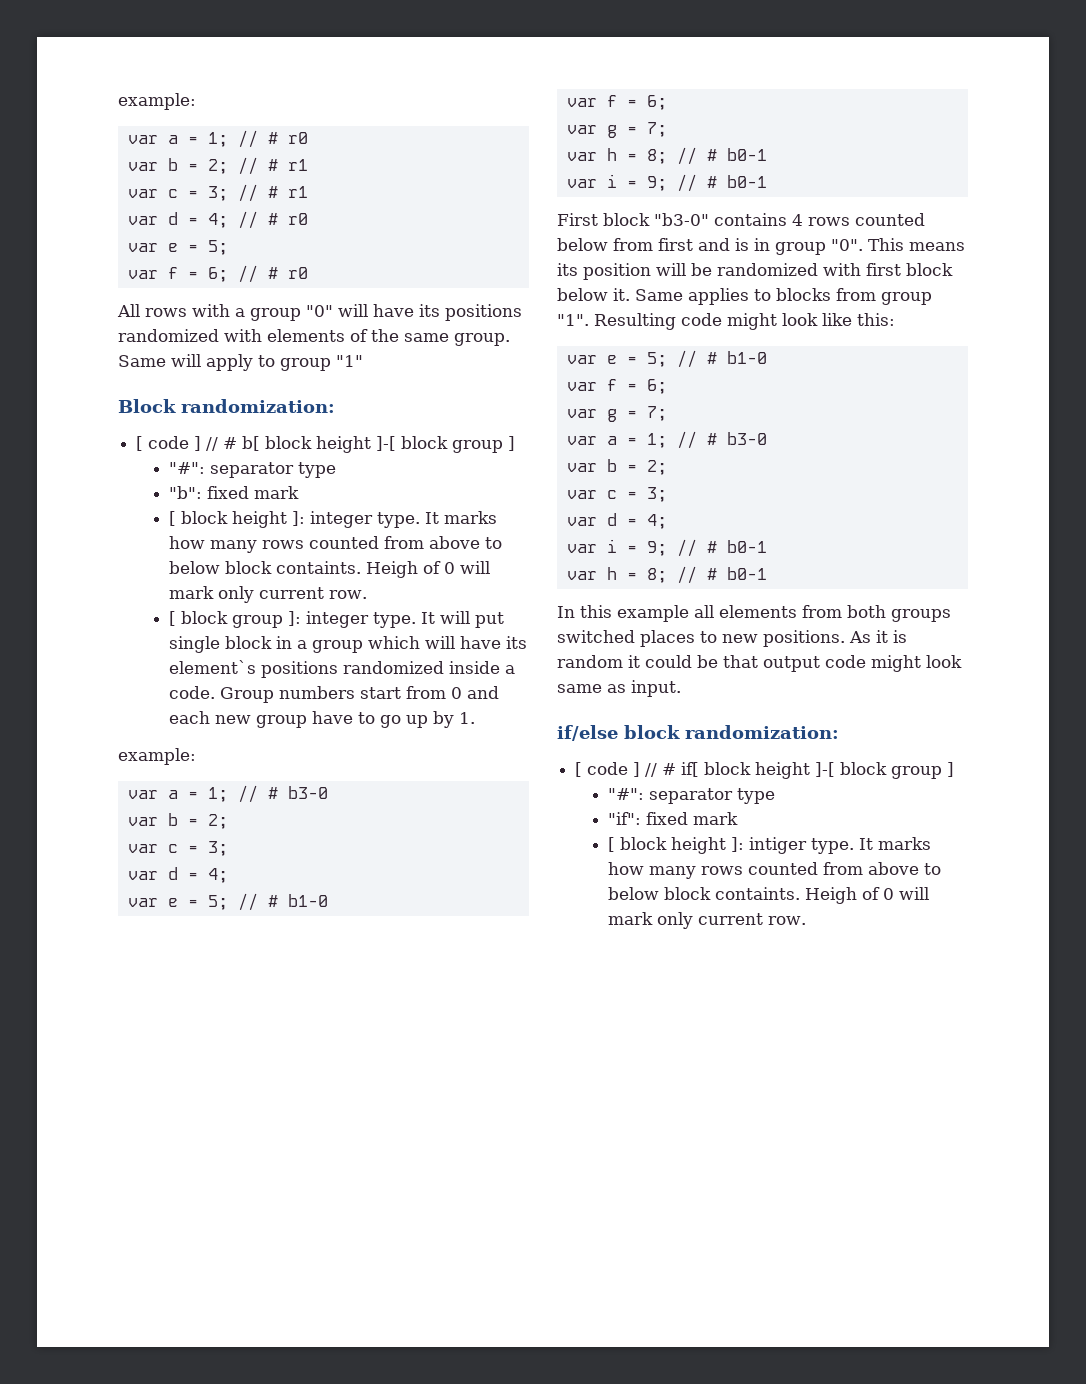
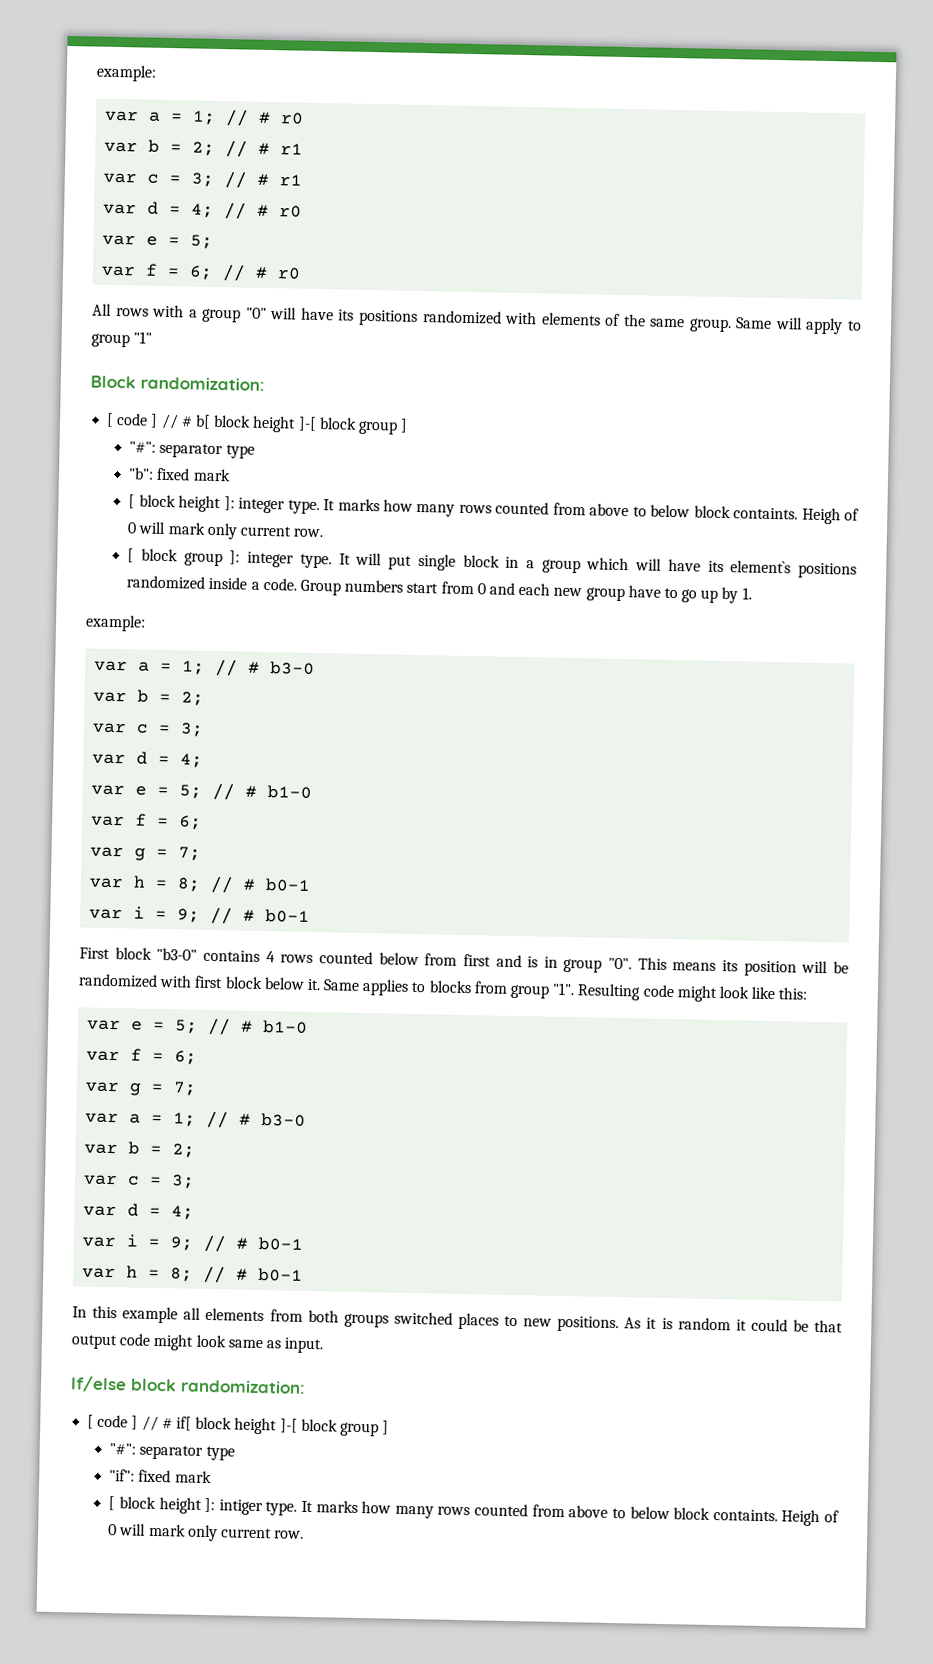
[557,725,618,741] if/else -> [70,1375,127,1393] If/else

